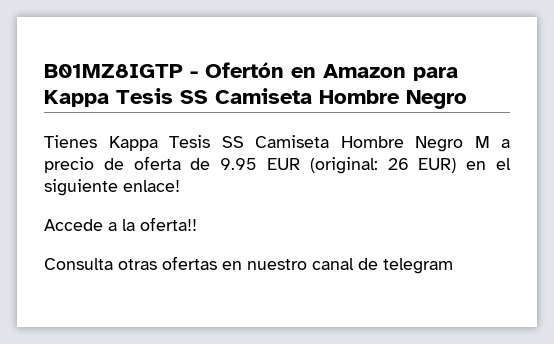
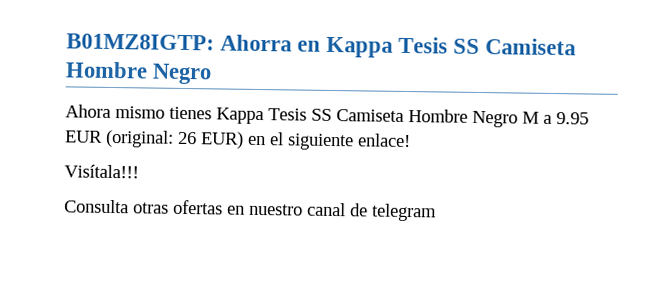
[44,62,458,81] B01MZ8IGTP - Ofertón en Amazon para -> [66,33,322,52] B01MZ8IGTP: Ahorra en
[44,135,97,148] Tienes -> [65,104,212,120] Ahora mismo tienes
[44,156,211,173] precio de oferta de -> (552, 119) none
[44,217,197,231] Accede a la oferta!! -> [64,164,139,179] Visítala!!!

